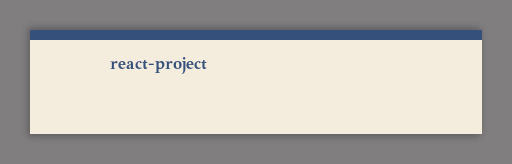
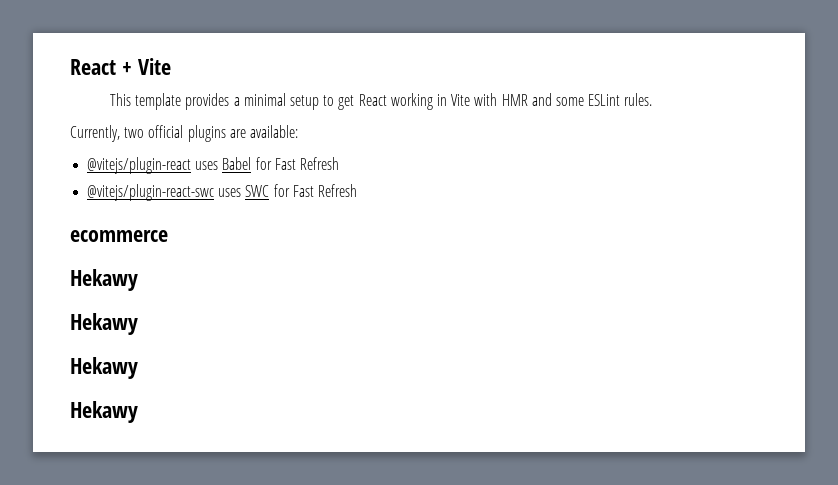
[110,57,207,74] react-project -> [70,58,171,75] [110,93,653,110] [70,125,298,142] [87,157,339,174] [87,184,357,201] [70,230,168,242] [70,269,138,291] [70,313,138,335] [70,357,138,379] [70,401,138,423] React + Vite // This template provides a minimal setup to get React working in Vite with HMR and some ESLint rules. // Currently, two official plugins are available: // @vitejs/plugin-react uses Babel for Fast Refresh // @vitejs/plugin-react-swc uses SWC for Fast Refresh // ecommerce // Hekawy // Hekawy // Hekawy // Hekawy

